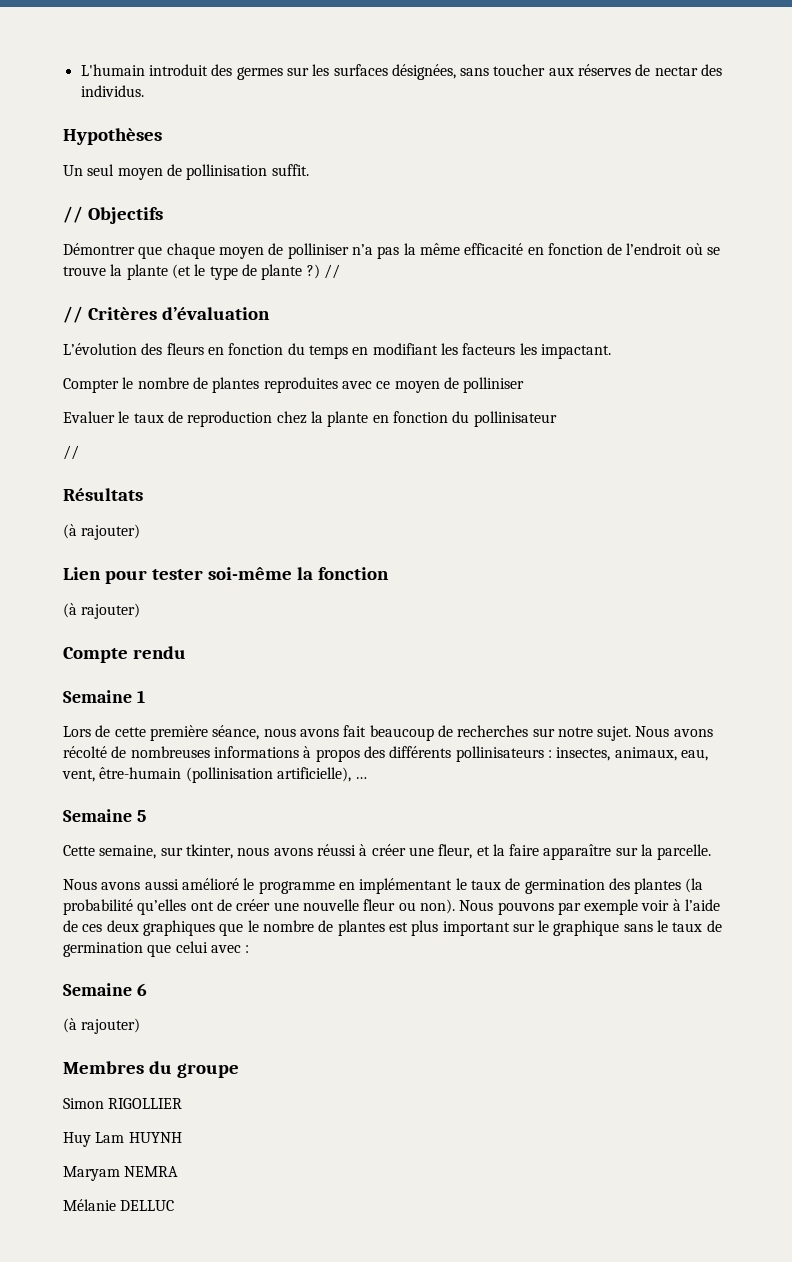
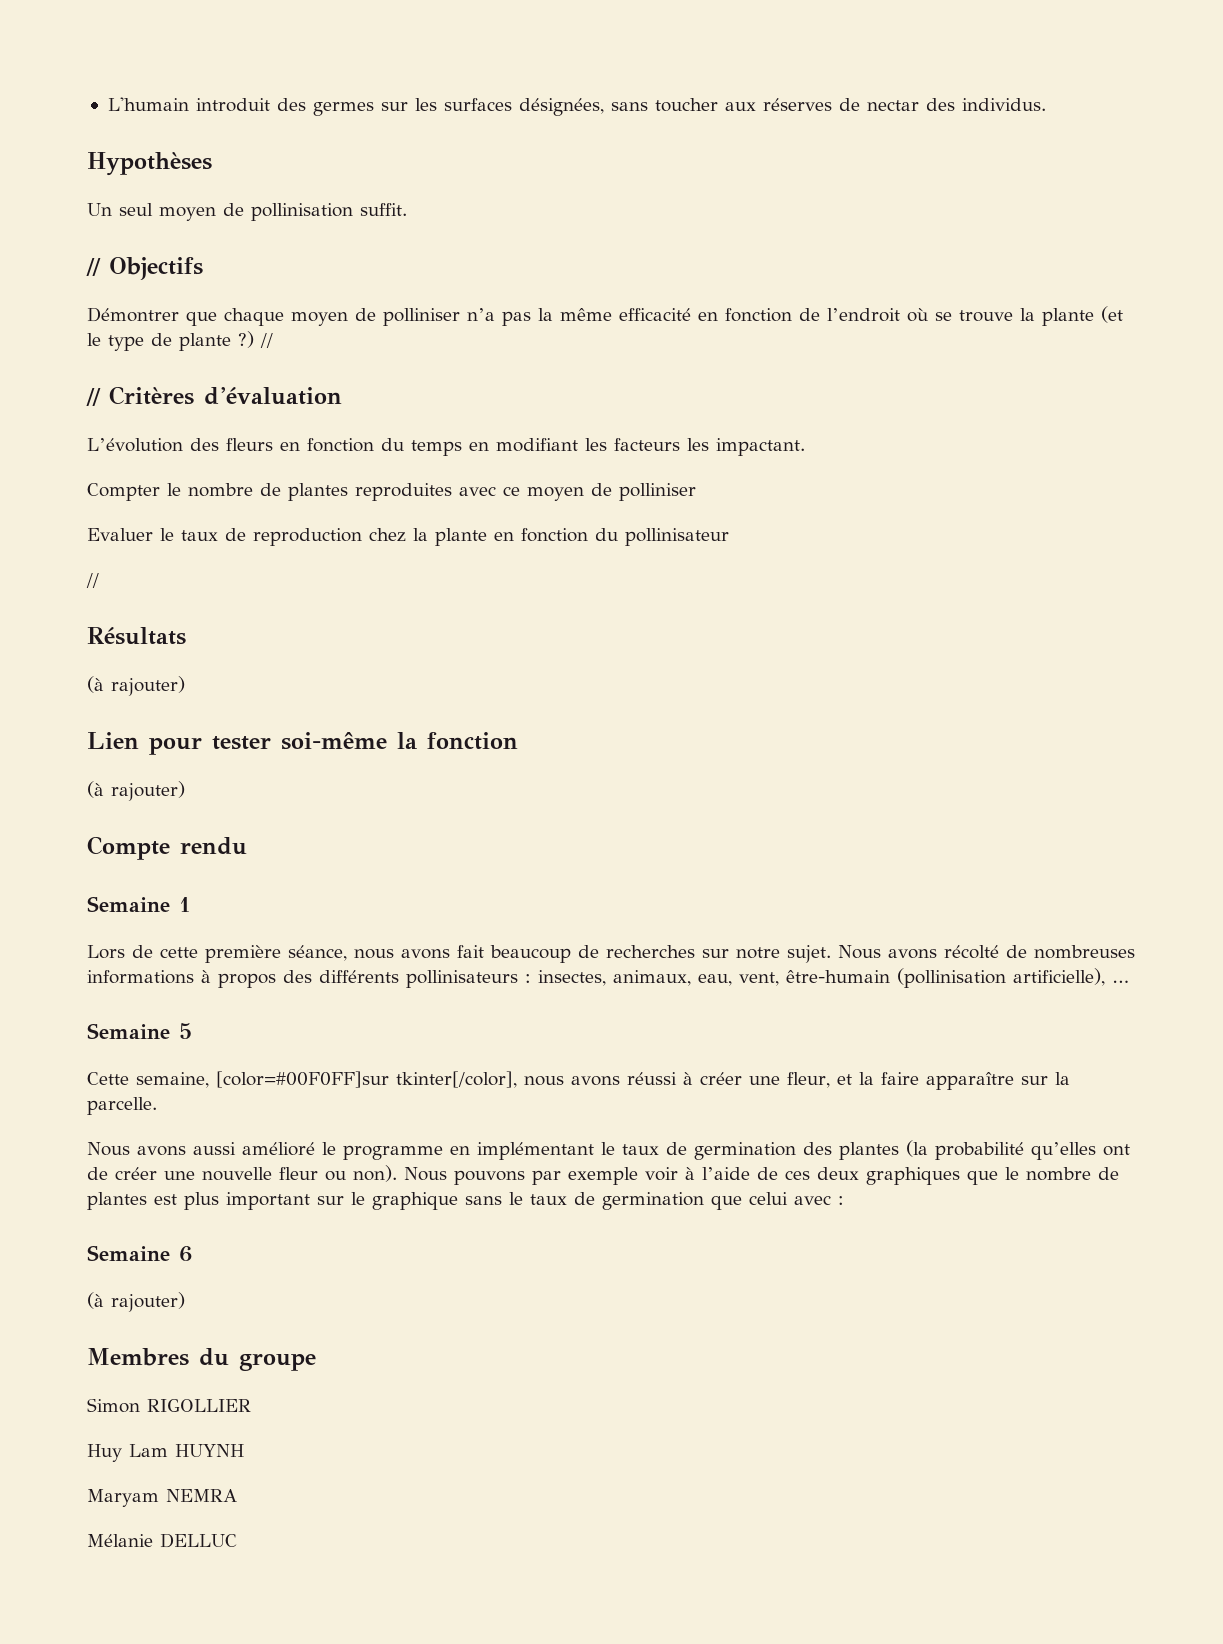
[160,844,233,859] sur tkinter, -> [216,1071,517,1088] [color=#00F0FF]sur tkinter[/color],

